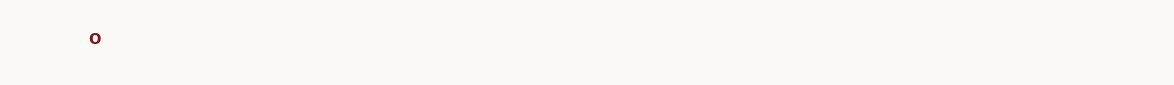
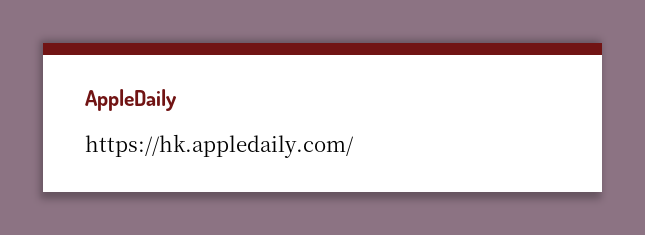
[89,33,102,44] o -> [85,89,177,111] [85,134,354,158] AppleDaily // https://hk.appledaily.com/

